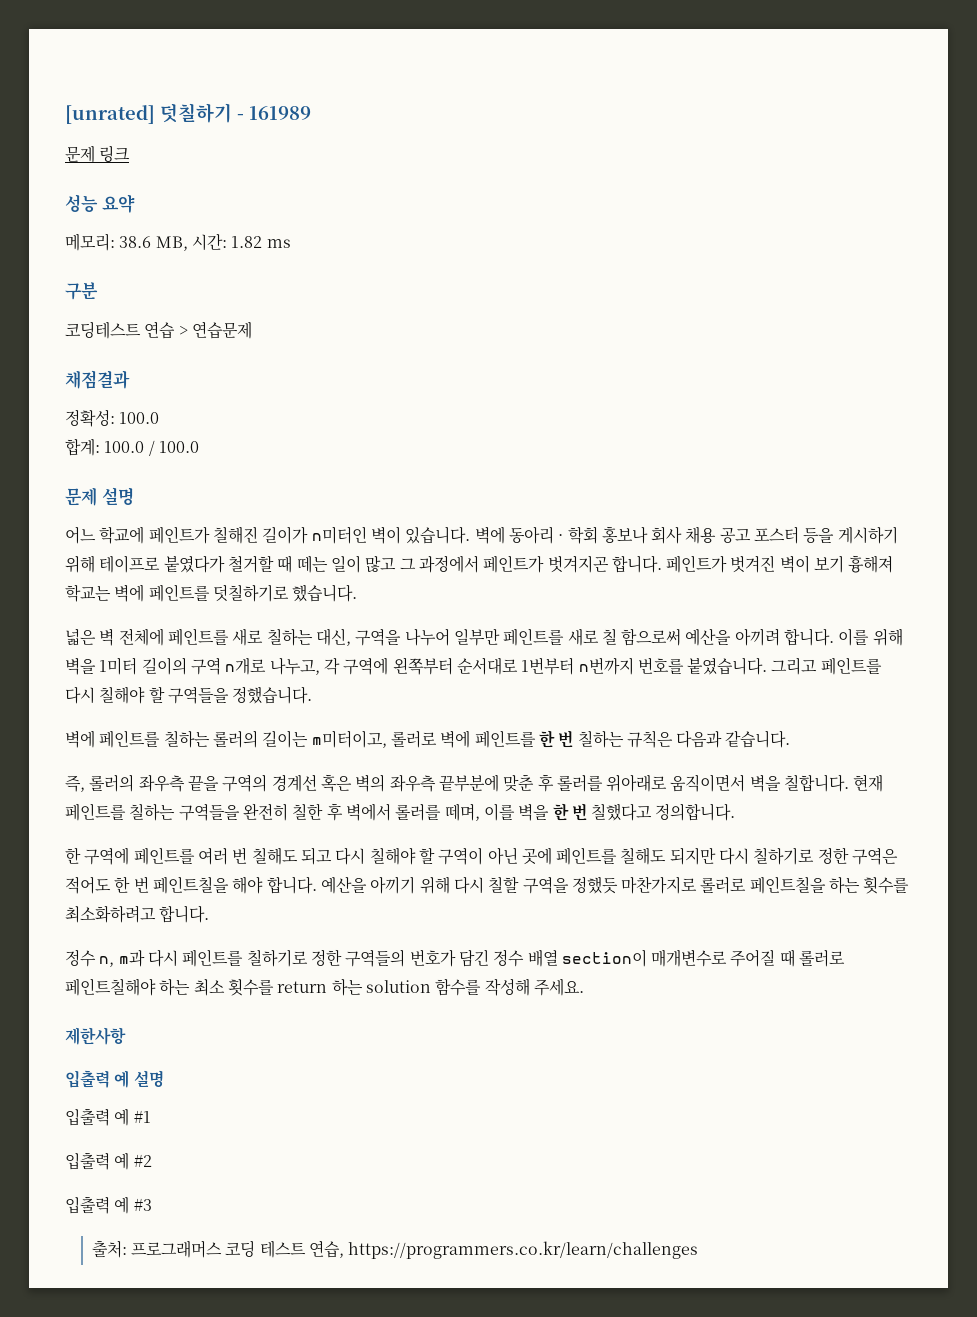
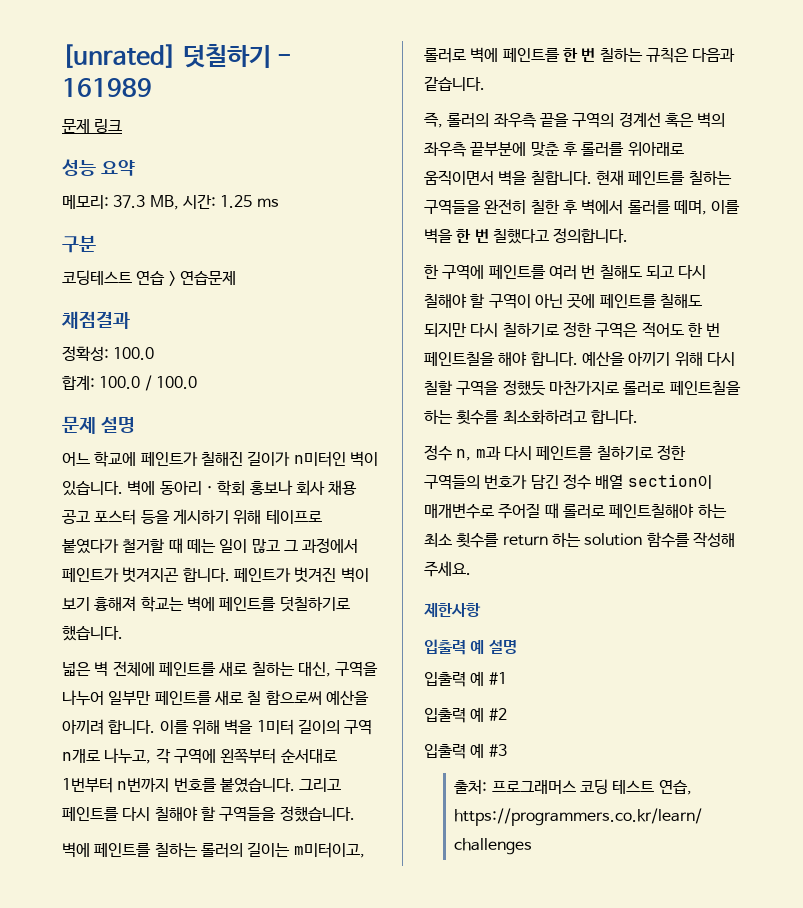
[119,236,152,248] 38.6 -> [113,195,146,208] 37.3
[231,236,263,248] 1.82 -> [220,195,253,208] 1.25

